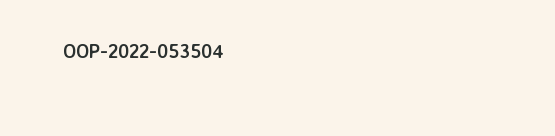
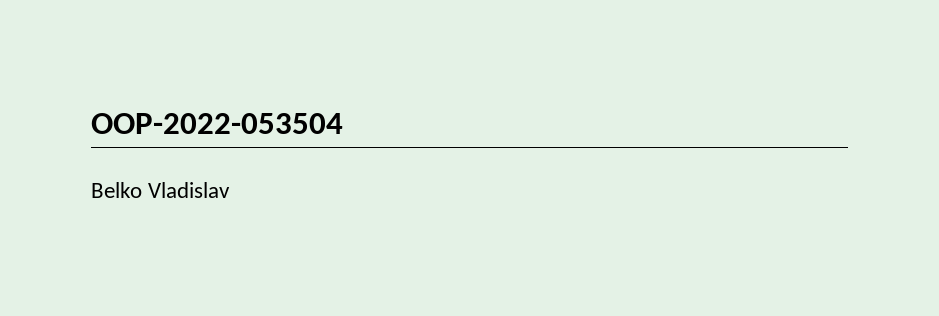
(224, 51) none -> [91,182,231,198] // Belko Vladislav

